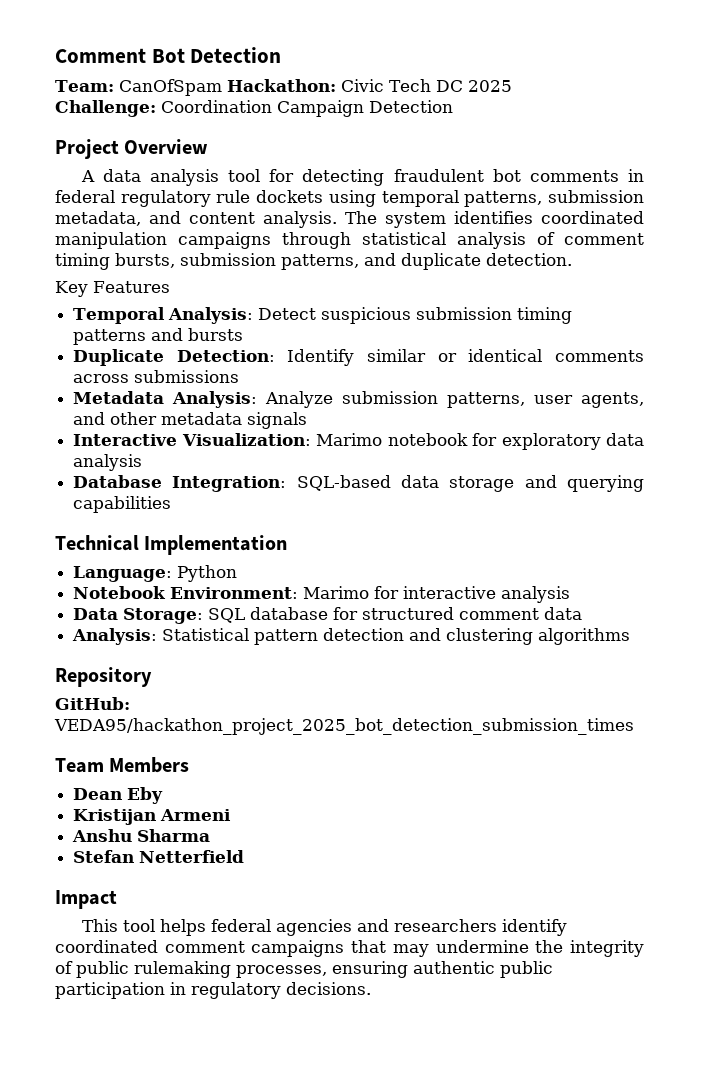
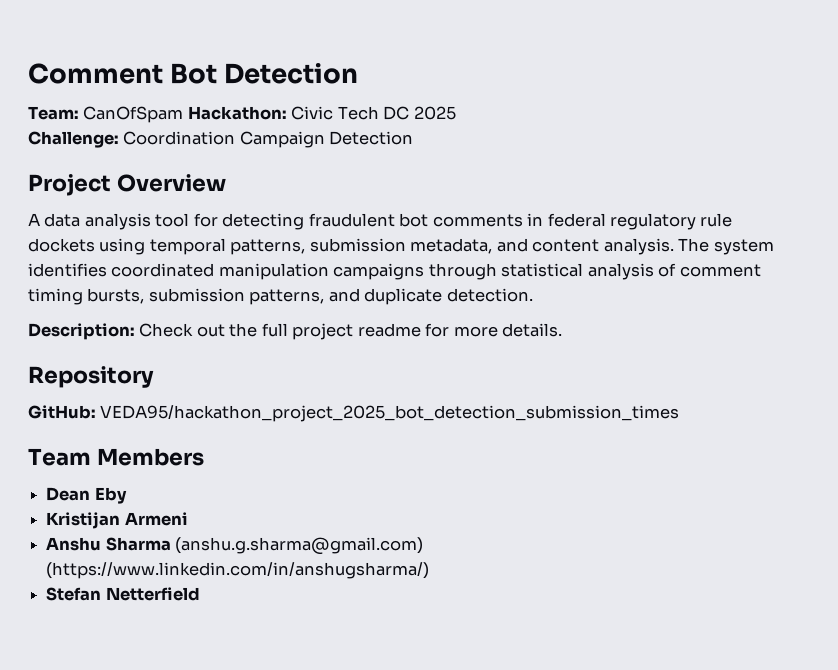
[55,281,170,297] [73,307,573,324] [73,328,244,345] [73,349,644,366] [73,370,240,383] [73,391,645,408] [73,412,308,429] [73,433,645,450] [73,454,143,471] [73,475,644,492] [73,496,172,513] [55,535,288,555] [73,565,238,582] [73,586,571,603] [73,607,583,624] [72,628,631,645] Key Features // Temporal Analysis: Detect suspicious submission timing patterns and bursts // Duplicate Detection: Identify similar or identical comments across submissions // Metadata Analysis: Analyze submission patterns, user agents, and other metadata signals // Interactive Visualization: Marimo notebook for exploratory data analysis // Database Integration: SQL-based data storage and querying capabilities // Technical Implementation // Language: Python // Notebook Environment: Marimo for interactive analysis // Data Storage: SQL database for structured comment data // Analysis: Statistical pattern detection and clustering algorithms -> [28,323,563,340] Description: Check out the full project readme for more details.
(211, 835) none -> [175,537,424,555] [46,562,430,579] (anshu.g.sharma@gmail.com) (https://www.linkedin.com/in/anshugsharma/)
[55,890,117,909] [81,919,567,936] [55,940,644,957] [55,961,553,978] [55,982,371,999] // Impact // This tool helps federal agencies and researchers identify coordinated comment campaigns that may undermine the integrity of public rulemaking processes, ensuring authentic public participation in regulatory decisions. -> (200, 594) none

